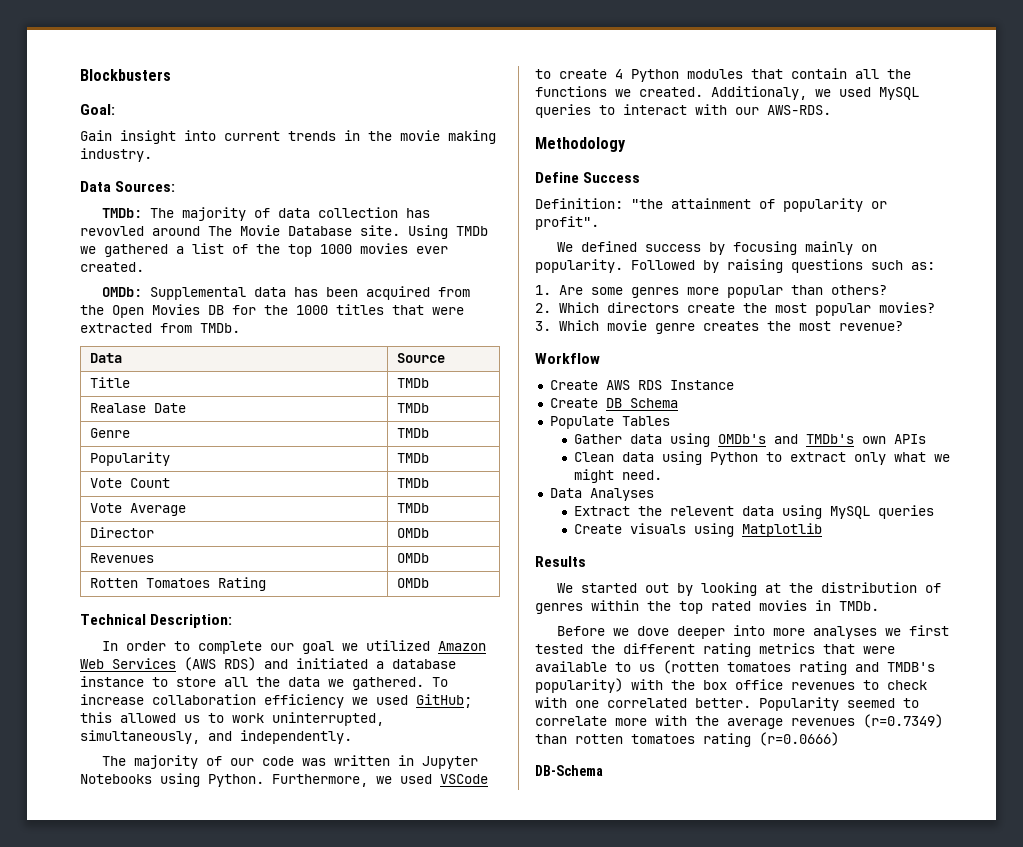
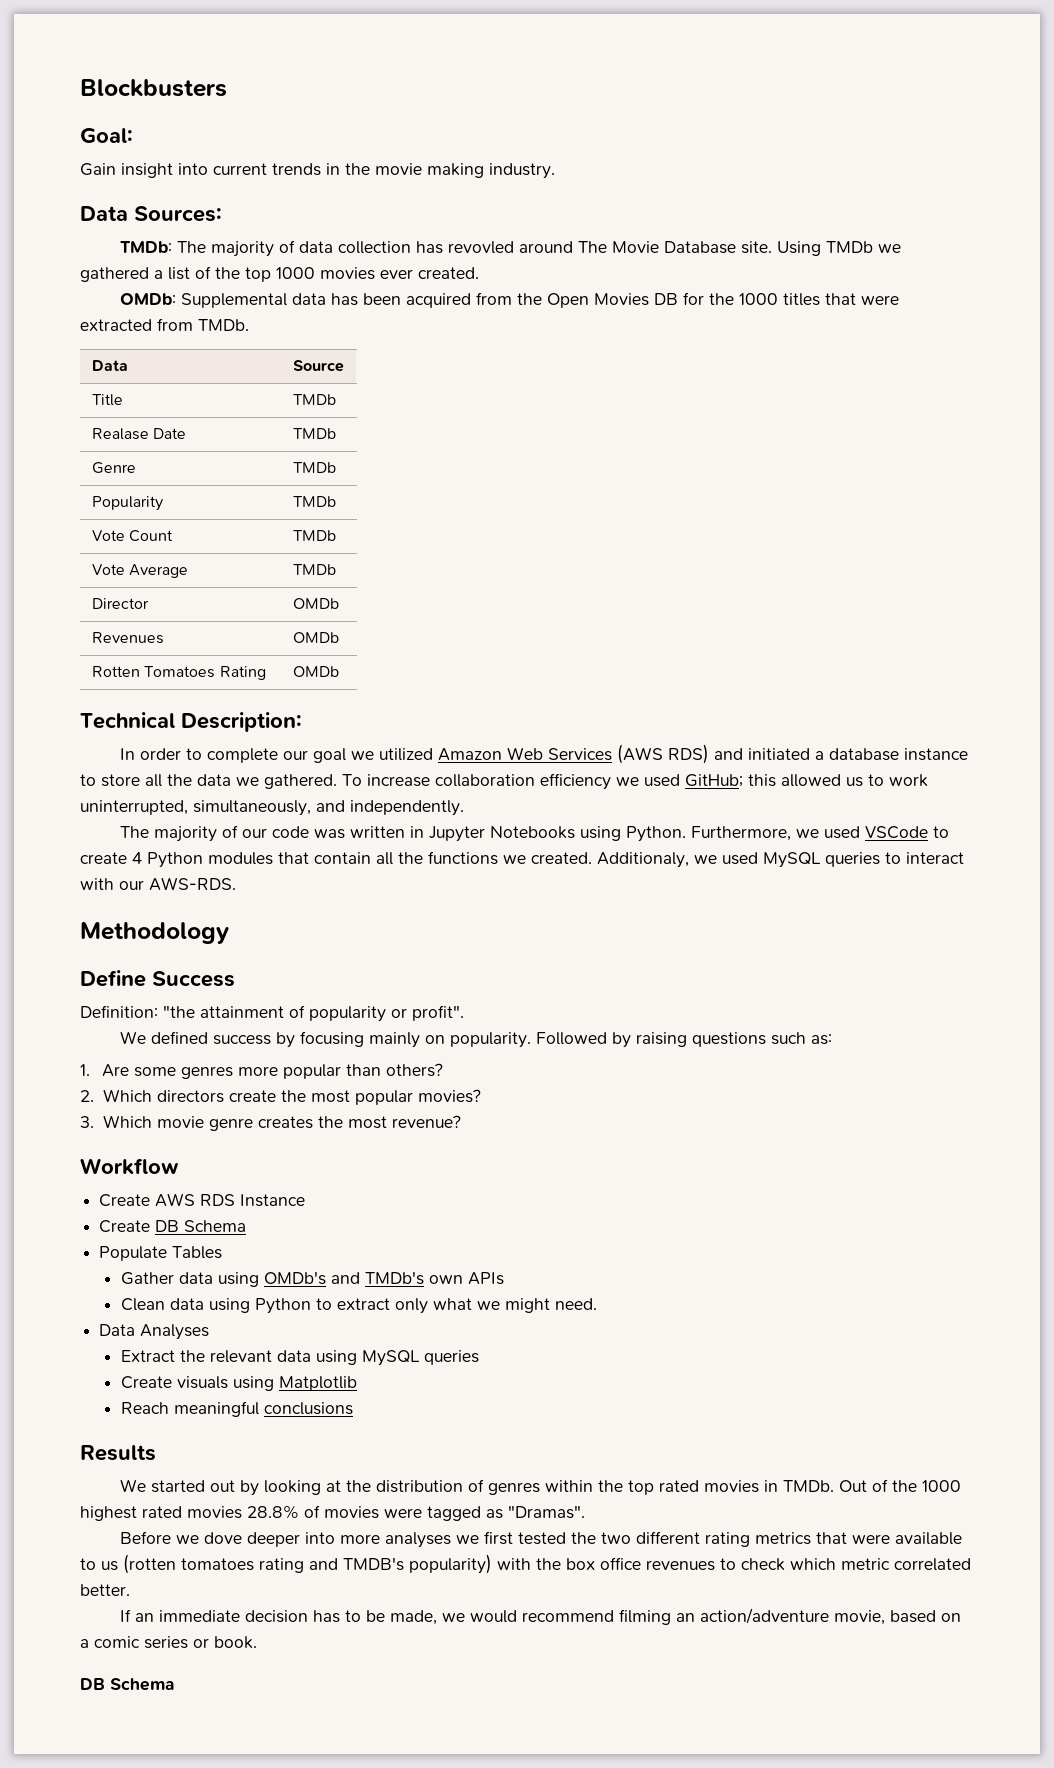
[669,506,734,516] relevent -> [210,1350,273,1363] relevant
(822, 530) none -> [121,1401,354,1417] // Reach meaningful conclusions
(879, 606) none -> [838,1479,961,1492] [80,1505,585,1521] Out of the 1000 highest rated movies 28.8% of movies were tagged as "Dramas".
(615, 649) none -> [600,1532,631,1544] two
[535,697,599,708] with one -> [790,1558,890,1570] which metric
[759,697,919,711] [535,714,943,729] [535,732,839,747] [535,765,603,776] Popularity seemed to correlate more with the average revenues (r=0.7349) than rotten tomatoes rating (r=0.0666) // DB-Schema -> [119,1608,961,1625] [80,1636,257,1649] [80,1678,174,1691] // If an immediate decision has to be made, we would recommend filming an action/adventure movie, based on a comic series or book. // DB Schema

